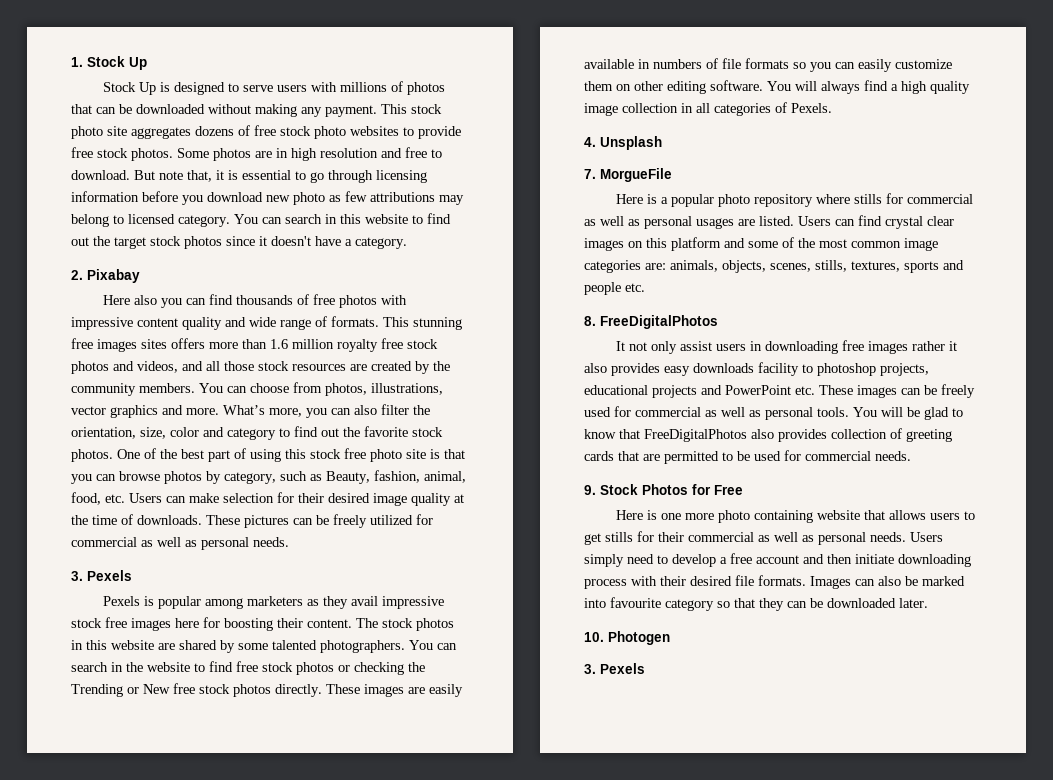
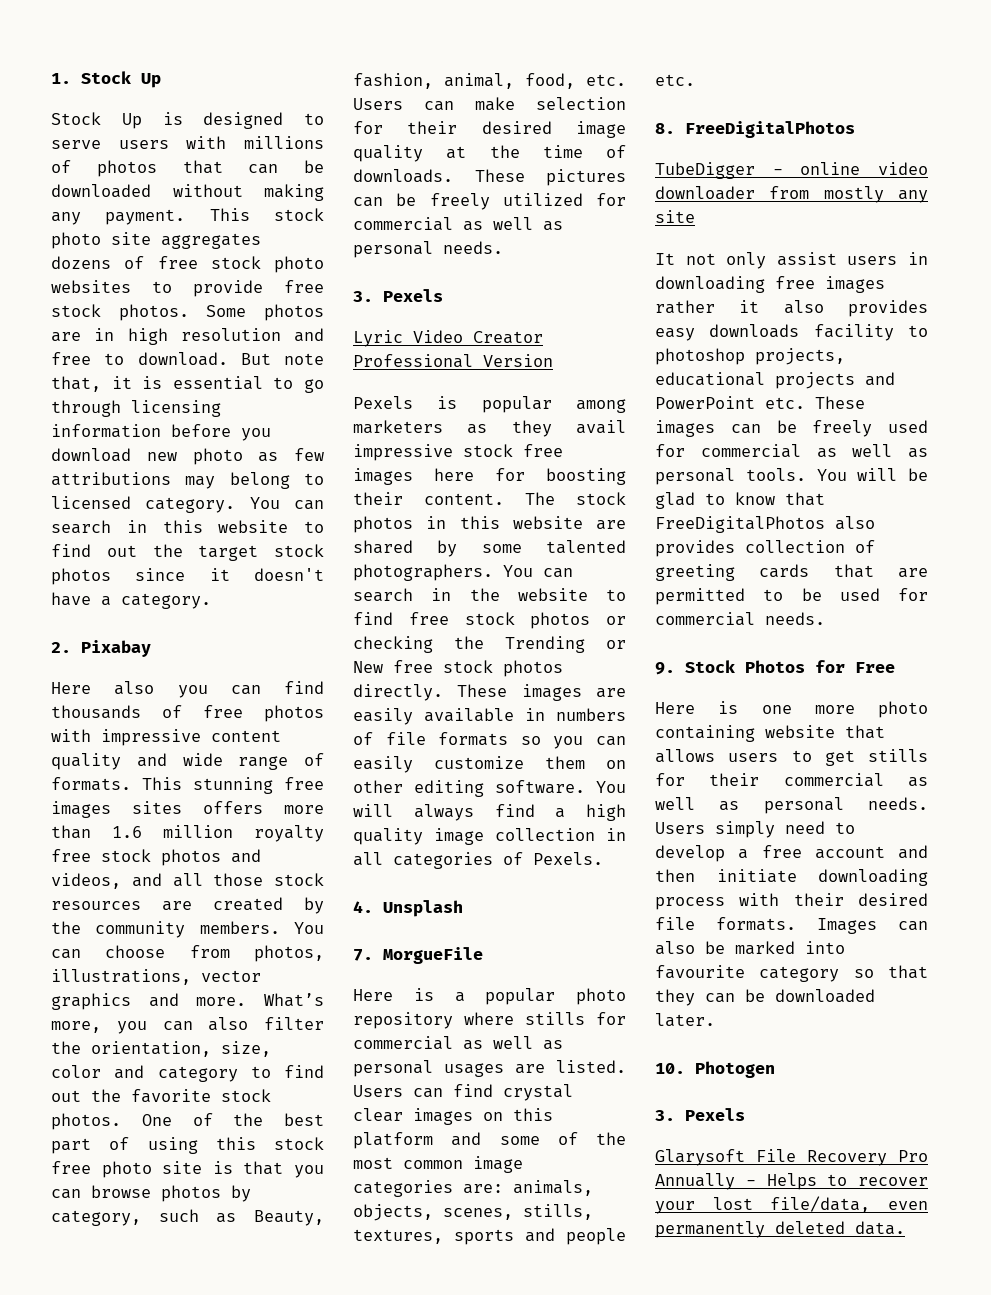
(132, 575) none -> [353,330,543,347] [353,354,553,368] // Lyric Video Creator Professional Version
(718, 322) none -> [655,162,928,179] [655,186,928,203] [655,210,695,223] // TubeDigger - online video downloader from mostly any site
(645, 668) none -> [655,1149,928,1166] [655,1173,928,1190] [655,1196,928,1214] [655,1221,905,1238] // Glarysoft File Recovery Pro Annually - Helps to recover your lost file/data, even permanently deleted data.

